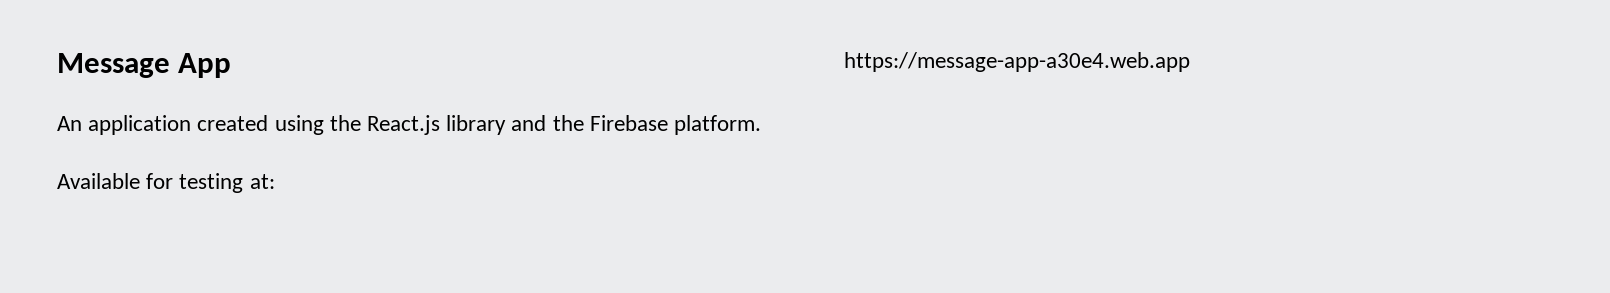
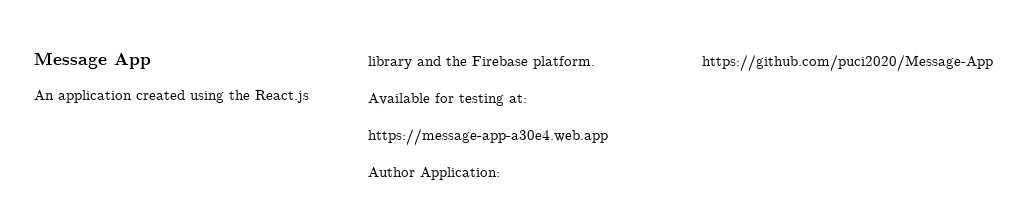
(1190, 62) none -> [368,167,500,180] [702,54,993,72] // Author Application: https://github.com/puci2020/Message-App

